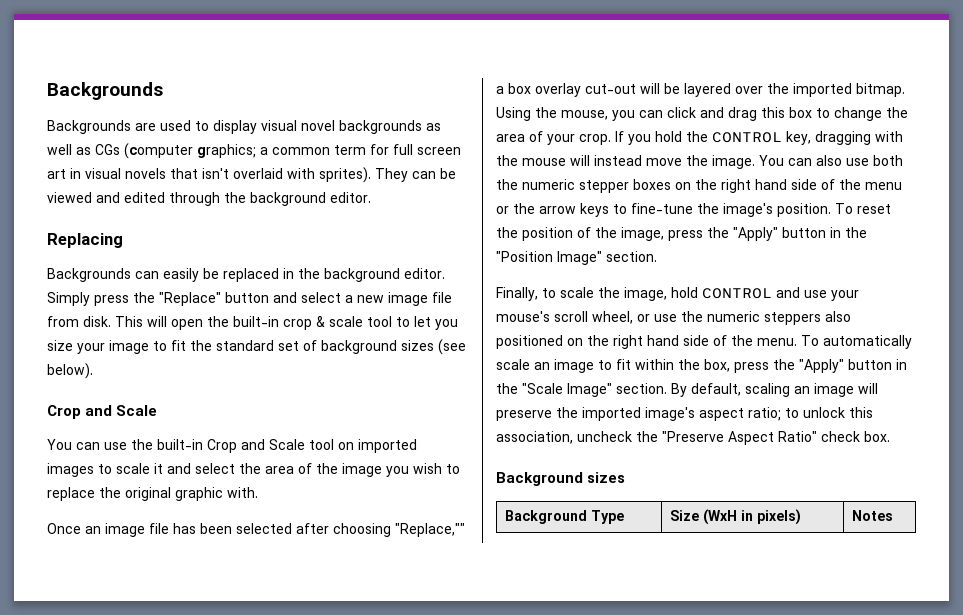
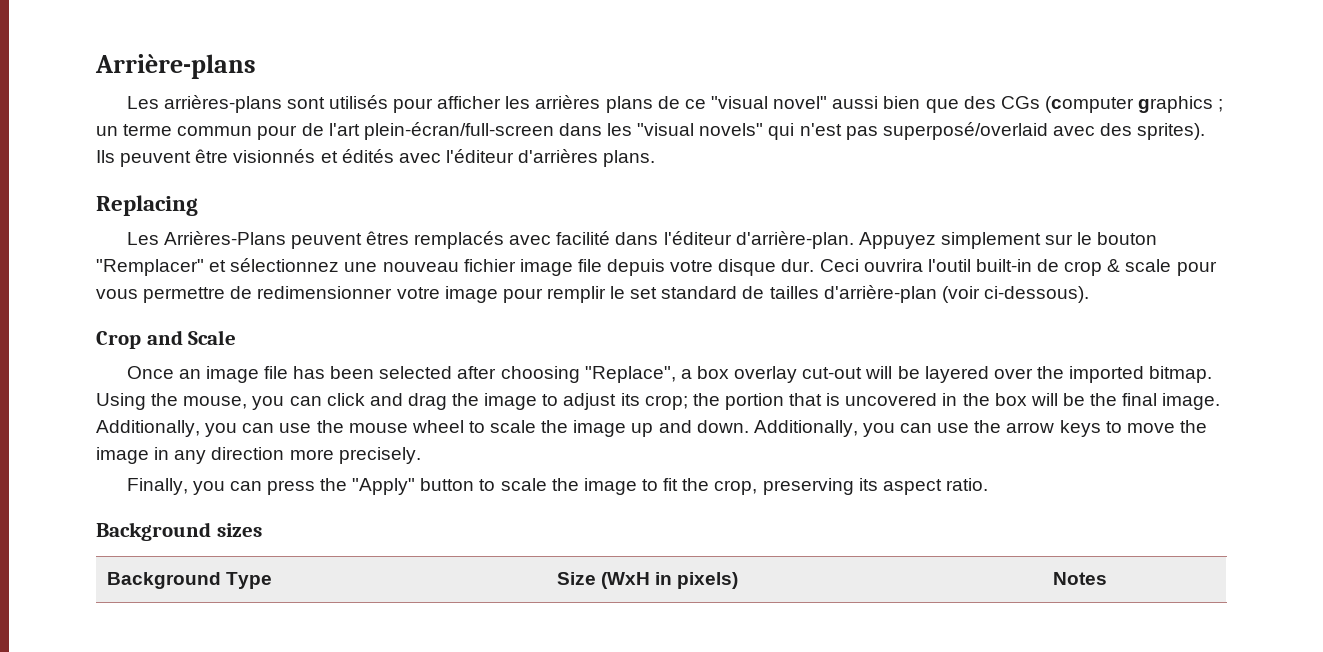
[47,82,163,100] [47,120,441,134] [47,143,461,159] [47,167,456,183] [47,192,371,206] [47,233,123,248] [47,268,445,282] [47,292,452,306] [47,316,458,330] [47,339,466,355] [47,363,93,379] [47,405,158,419] [47,439,417,453] [47,463,460,477] [47,487,258,501] Backgrounds // Backgrounds are used to display visual novel backgrounds as well as CGs (computer graphics; a common term for full screen art in visual novels that isn't overlaid with sprites). They can be viewed and edited through the background editor. // Replacing // Backgrounds can easily be replaced in the background editor. Simply press the "Replace" button and select a new image file from disk. This will open the built-in crop & scale tool to let you size your image to fit the standard set of background sizes (see below). // Crop and Scale // You can use the built-in Crop and Scale tool on imported images to scale it and select the area of the image you wish to replace the original graphic with. -> [95,54,256,79] [126,95,1224,113] [96,122,1206,140] [96,149,656,167] [96,195,198,216] [126,231,1158,249] [96,258,1217,276] [96,285,1089,303] [96,330,237,349] Arrière-plans // Les arrières-plans sont utilisés pour afficher les arrières plans de ce "visual novel" aussi bien que des CGs (computer graphics ; un terme commun pour de l'art plein-écran/full-screen dans les "visual novels" qui n'est pas superposé/overlaid avec des sprites). Ils peuvent être visionnés et édités avec l'éditeur d'arrières plans. // Replacing // Les Arrières-Plans peuvent êtres remplacés avec facilité dans l'éditeur d'arrière-plan. Appuyez simplement sur le bouton "Remplacer" et sélectionnez une nouveau fichier image file depuis votre disque dur. Ceci ouvrira l'outil built-in de crop & scale pour vous permettre de redimensionner votre image pour remplir le set standard de tailles d'arrière-plan (voir ci-dessous). // Crop and Scale
[395,523,465,537] "Replace,"" -> [584,366,676,383] "Replace",
[761,107,908,121] [496,131,903,145] [496,155,903,169] [496,179,902,193] [496,203,891,217] [496,227,867,241] [496,251,657,265] [496,287,859,301] [496,311,851,325] [496,335,912,349] [496,359,907,373] [496,383,878,397] [496,407,873,421] [496,431,890,445] this box to change the area of your crop. If you hold the CONTROL key, dragging with the mouse will instead move the image. You can also use both the numeric stepper boxes on the right hand side of the menu or the arrow keys to fine-tune the image's position. To reset the position of the image, press the "Apply" button in the "Position Image" section. // Finally, to scale the image, hold CONTROL and use your mouse's scroll wheel, or use the numeric steppers also positioned on the right hand side of the menu. To automatically scale an image to fit within the box, press the "Apply" button in the "Scale Image" section. By default, scaling an image will preserve the imported image's aspect ratio; to unlock this association, uncheck the "Preserve Aspect Ratio" check box. -> [452,393,1221,410] [96,420,1207,437] [96,447,421,464] [126,478,988,495] the image to adjust its crop; the portion that is uncovered in the box will be the final image. Additionally, you can use the mouse wheel to scale the image up and down. Additionally, you can use the arrow keys to move the image in any direction more precisely. // Finally, you can press the "Apply" button to scale the image to fit the crop, preserving its aspect ratio.

